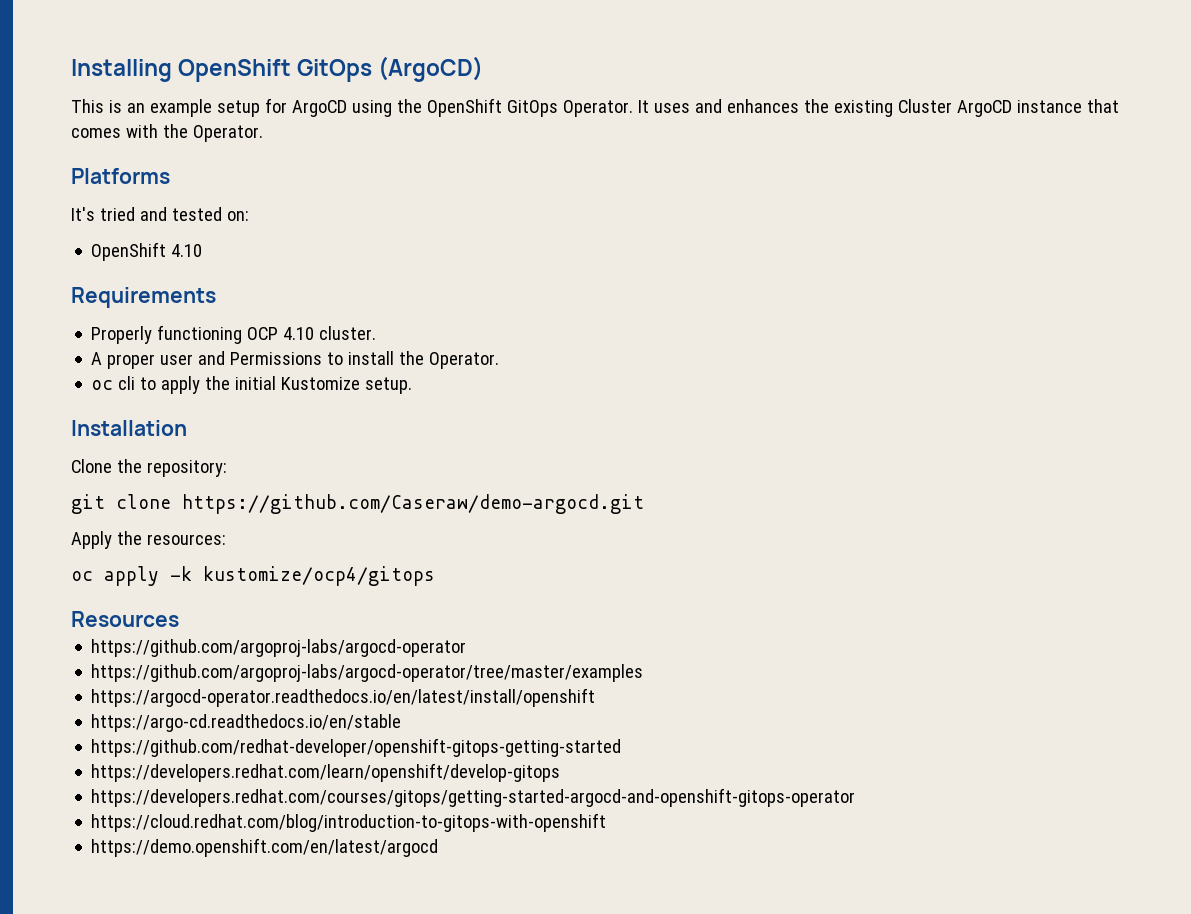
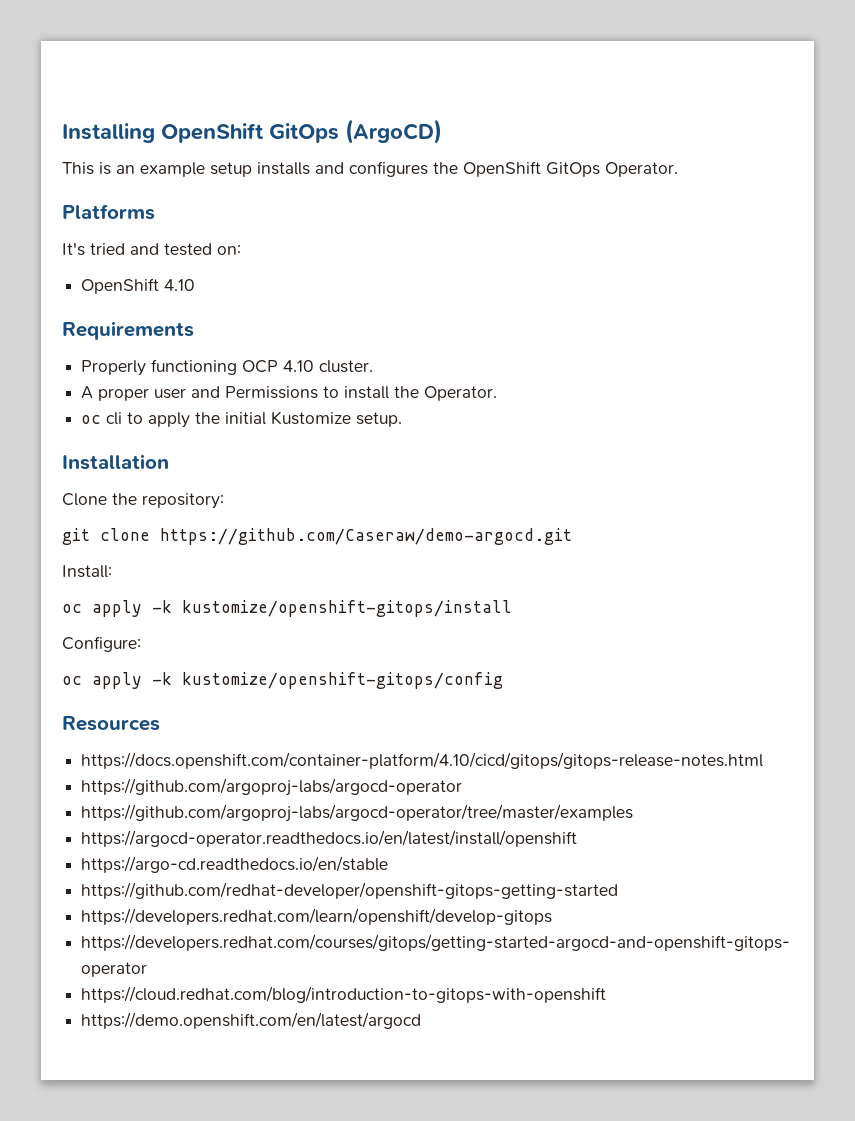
[264,98,392,117] for ArgoCD using -> [257,161,428,177] installs and configures
[637,99,1119,117] [71,124,263,142] It uses and enhances the existing Cluster ArgoCD instance that comes with the Operator. -> (678, 169) none
[71,531,226,549] [71,566,435,586] Apply the resources: // oc apply -k kustomize/ocp4/gitops -> [62,565,112,578] [62,600,512,617] [62,636,141,652] [62,672,503,689] Install: // oc apply -k kustomize/openshift-gitops/install // Configure: // oc apply -k kustomize/openshift-gitops/config
(179, 619) none -> [81,752,764,769] // https://docs.openshift.com/container-platform/4.10/cicd/gitops/gitops-release-notes.html

